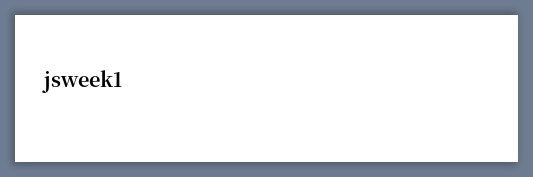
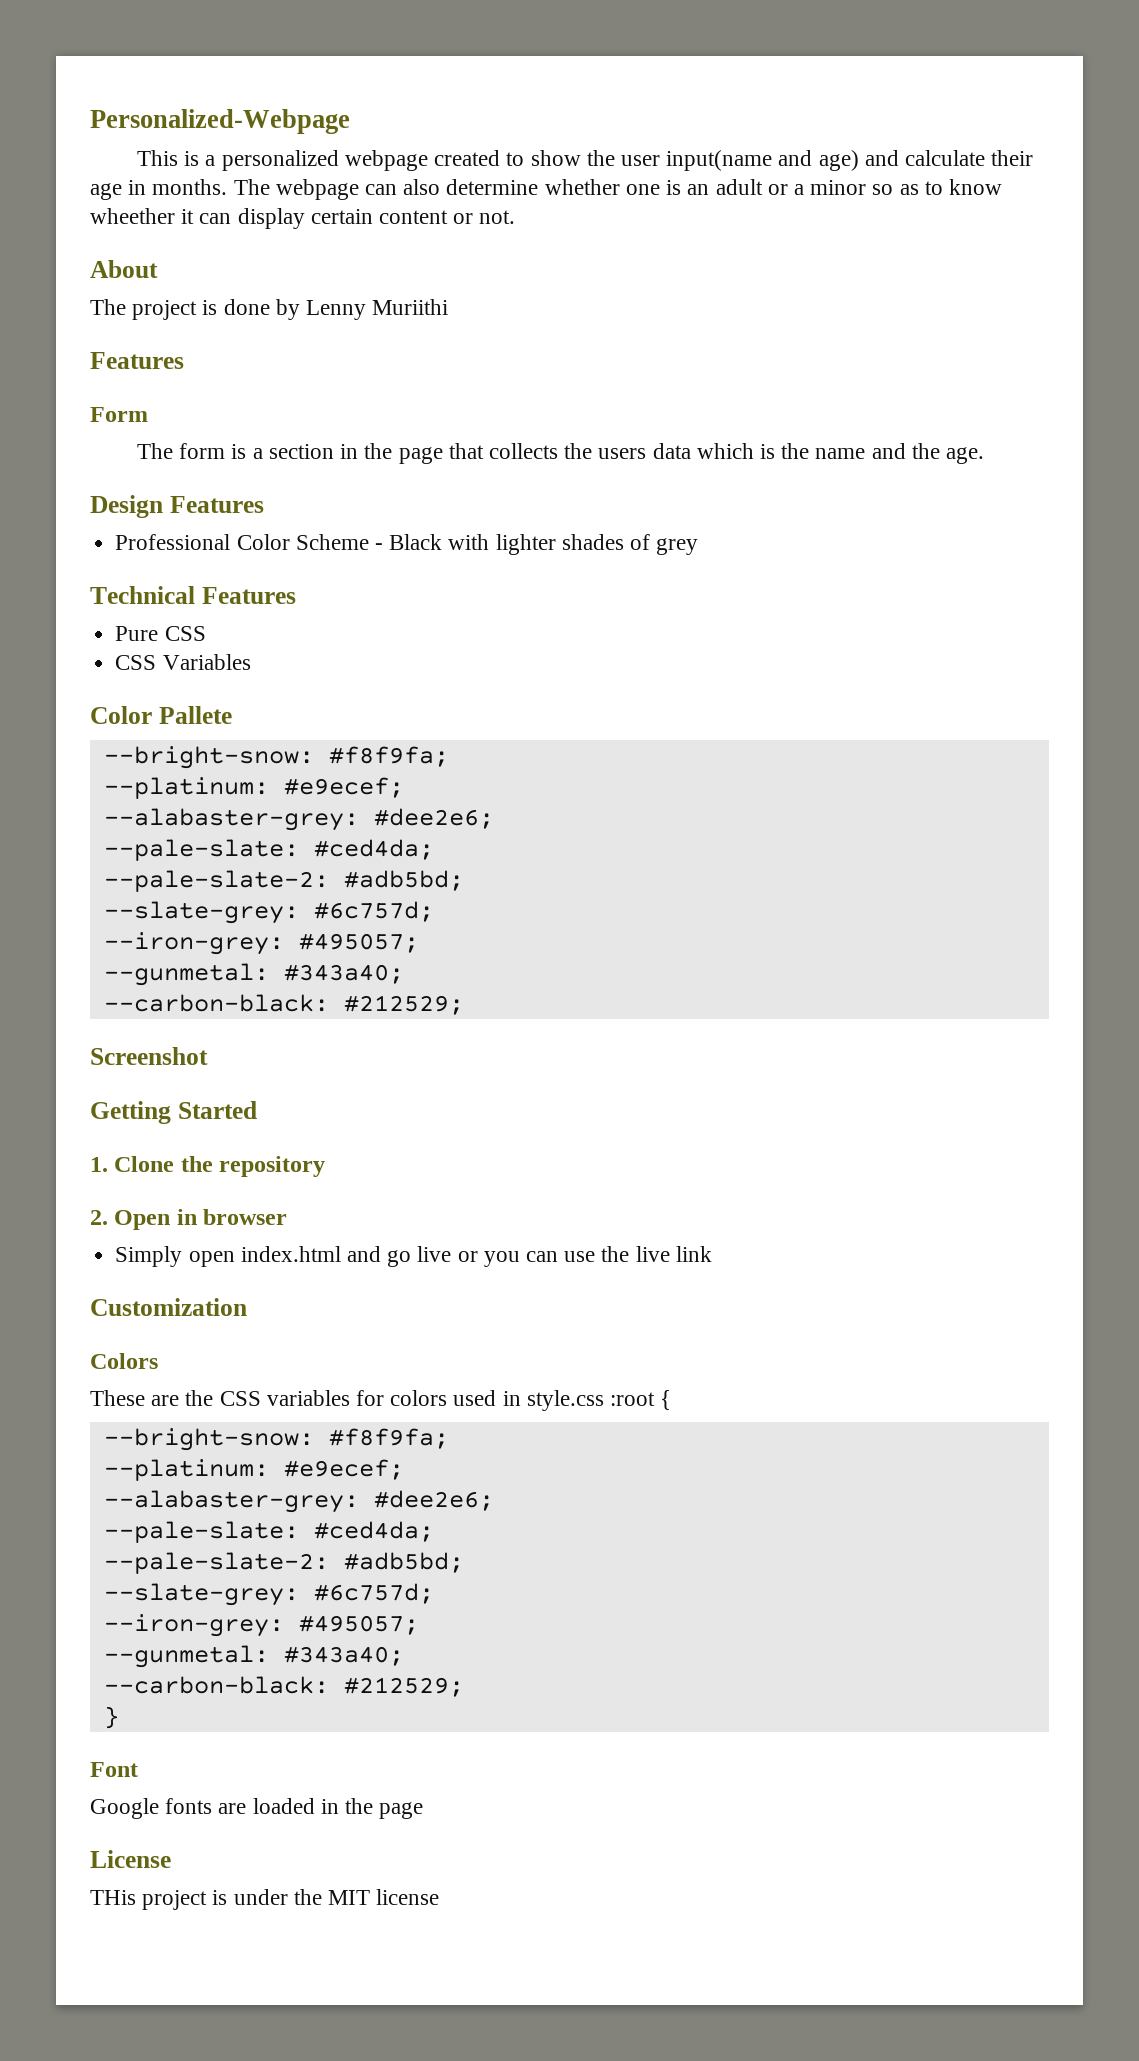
[42,70,122,93] jsweek1 -> [90,109,350,134] [137,150,1034,171] [90,179,1002,200] [90,208,516,229] [90,260,158,278] [90,299,449,320] [90,352,184,369] [90,407,148,422] [137,443,985,464] [90,495,264,518] [115,534,699,555] [90,586,296,604] [115,626,206,641] [115,654,251,670] [90,706,232,724] [103,746,449,769] [103,777,404,799] [103,808,494,831] [103,839,434,861] [103,870,464,892] [103,901,434,924] [103,932,419,955] [103,963,404,986] [103,994,464,1015] [90,1047,208,1065] [90,1101,257,1124] [90,1156,326,1177] [90,1209,288,1230] [115,1246,712,1267] [90,1298,247,1316] [90,1353,158,1369] [90,1390,672,1411] [103,1428,449,1451] [103,1459,404,1481] [103,1490,494,1513] [103,1521,434,1543] [103,1552,464,1574] [103,1583,434,1606] [103,1614,419,1637] [103,1645,404,1668] [103,1676,464,1697] [103,1706,119,1729] [90,1762,138,1777] [90,1798,424,1819] [90,1850,171,1868] [90,1889,440,1910] Personalized-Webpage // This is a personalized webpage created to show the user input(name and age) and calculate their age in months. The webpage can also determine whether one is an adult or a minor so as to know wheether it can display certain content or not. // About // The project is done by Lenny Muriithi // Features // Form // The form is a section in the page that collects the users data which is the name and the age. // Design Features // Professional Color Scheme - Black with lighter shades of grey // Technical Features // Pure CSS // CSS Variables // Color Pallete // --bright-snow: #f8f9fa; // --platinum: #e9ecef; // --alabaster-grey: #dee2e6; // --pale-slate: #ced4da; // --pale-slate-2: #adb5bd; // --slate-grey: #6c757d; // --iron-grey: #495057; // --gunmetal: #343a40; // --carbon-black: #212529; // Screenshot // Getting Started // 1. Clone the repository // 2. Open in browser // Simply open index.html and go live or you can use the live link // Customization // Colors // These are the CSS variables for colors used in style.css :root { // --bright-snow: #f8f9fa; // --platinum: #e9ecef; // --alabaster-grey: #dee2e6; // --pale-slate: #ced4da; // --pale-slate-2: #adb5bd; // --slate-grey: #6c757d; // --iron-grey: #495057; // --gunmetal: #343a40; // --carbon-black: #212529; // } // Font // Google fonts are loaded in the page // License // THis project is under the MIT license

